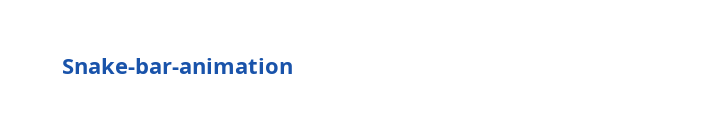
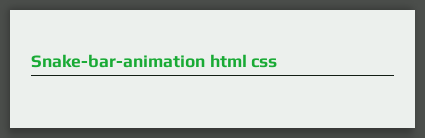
(293, 66) none -> [209,54,278,68] html css

